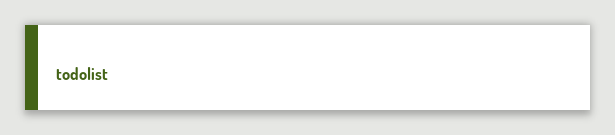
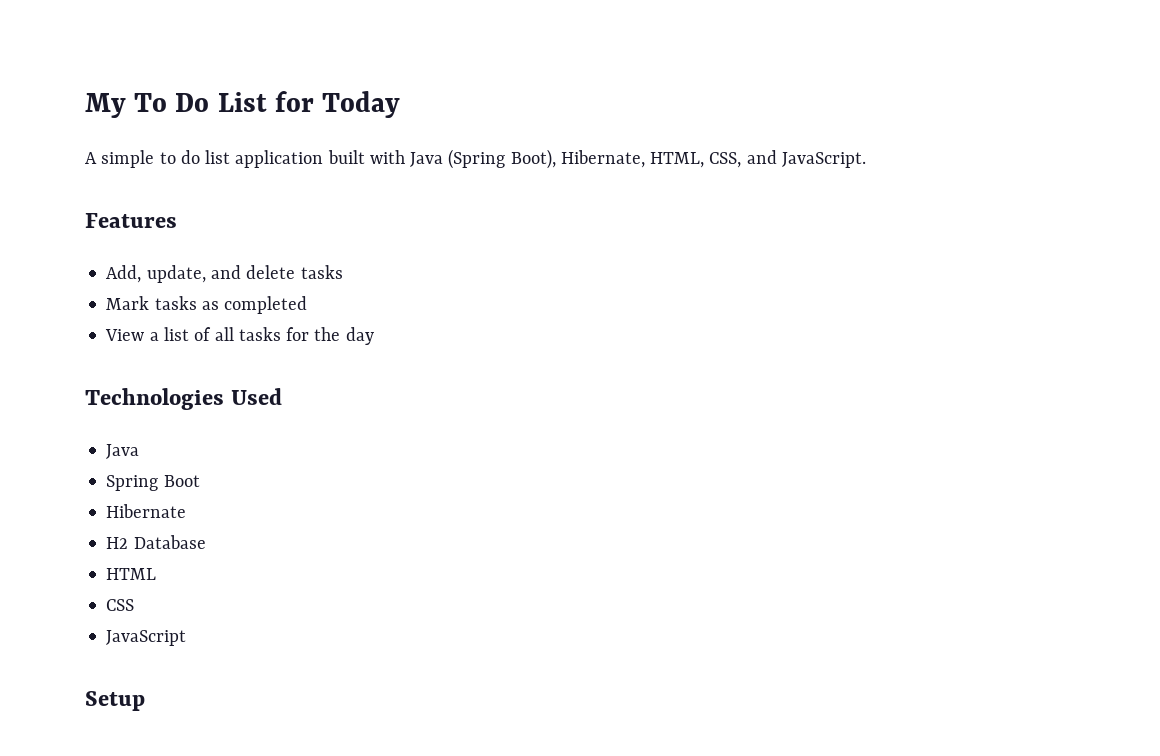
[56,67,108,80] todolist -> [85,91,401,118] [85,149,866,169] [85,213,177,228] [106,265,343,283] [106,296,308,314] [105,327,374,345] [85,388,283,410] [106,444,140,459] [106,475,200,491] [106,504,187,518] [106,535,206,549] [106,568,157,580] [106,599,135,611] [106,630,187,646] [85,691,145,711] My To Do List for Today // A simple to do list application built with Java (Spring Boot), Hibernate, HTML, CSS, and JavaScript. // Features // Add, update, and delete tasks // Mark tasks as completed // View a list of all tasks for the day // Technologies Used // Java // Spring Boot // Hibernate // H2 Database // HTML // CSS // JavaScript // Setup

